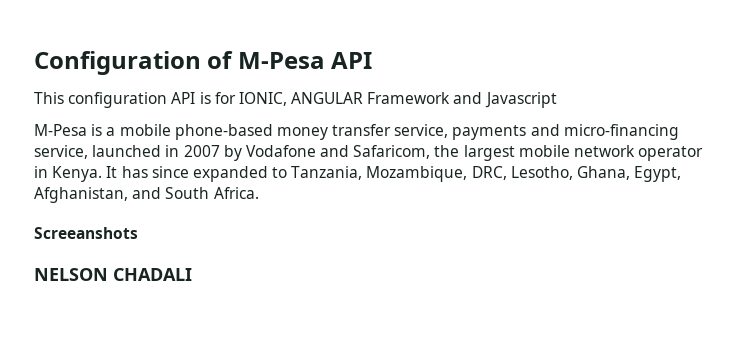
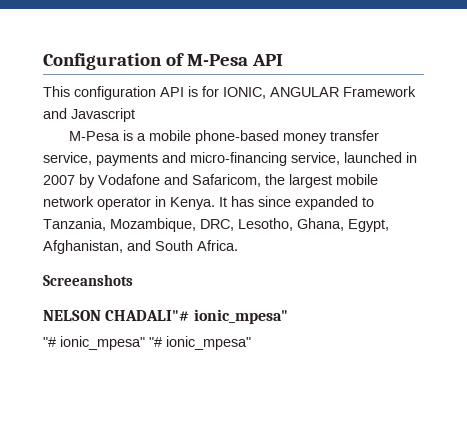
[113,268,192,281] CHADALI -> [105,309,288,324] [43,336,251,350] CHADALI"# ionic_mpesa" // "# ionic_mpesa" "# ionic_mpesa"

